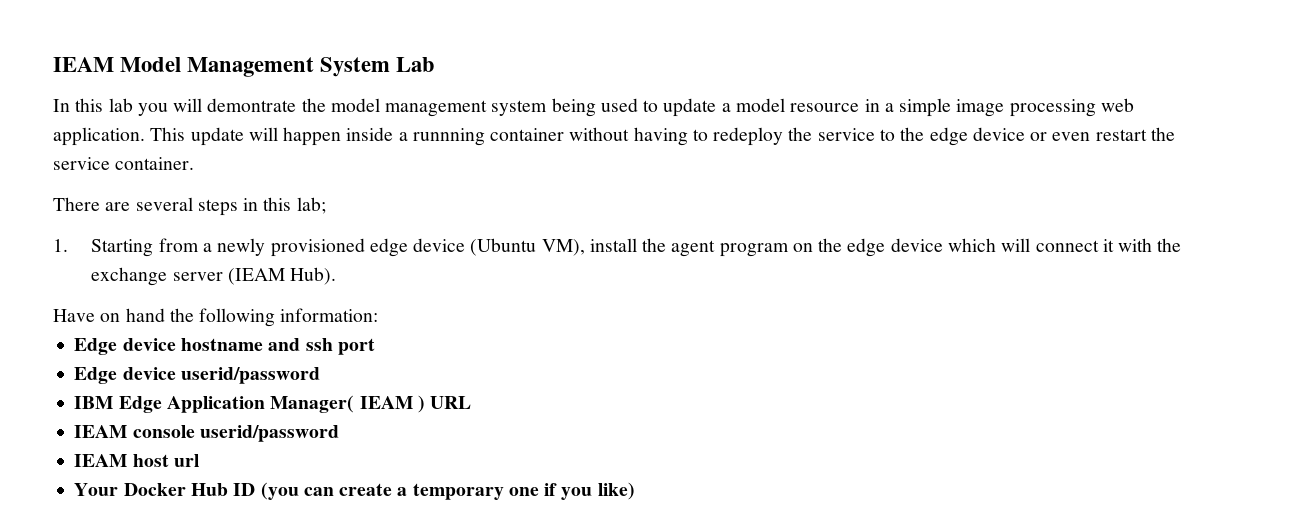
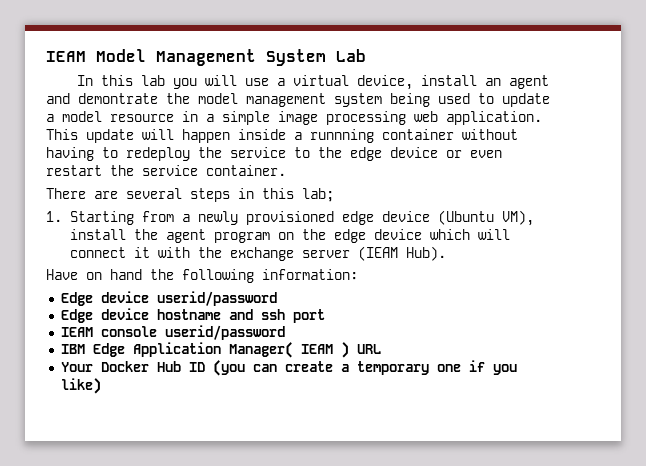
(203, 105) none -> [245,75,550,90] [46,93,70,104] use a virtual device, install an agent and
(379, 315) none -> [60,291,277,306] // Edge device userid/password
[74,367,176,384] Edge device -> [60,326,157,337] IEAM console
[74,425,339,442] [74,454,199,467] // IEAM console userid/password // IEAM host url -> (381, 349) none

